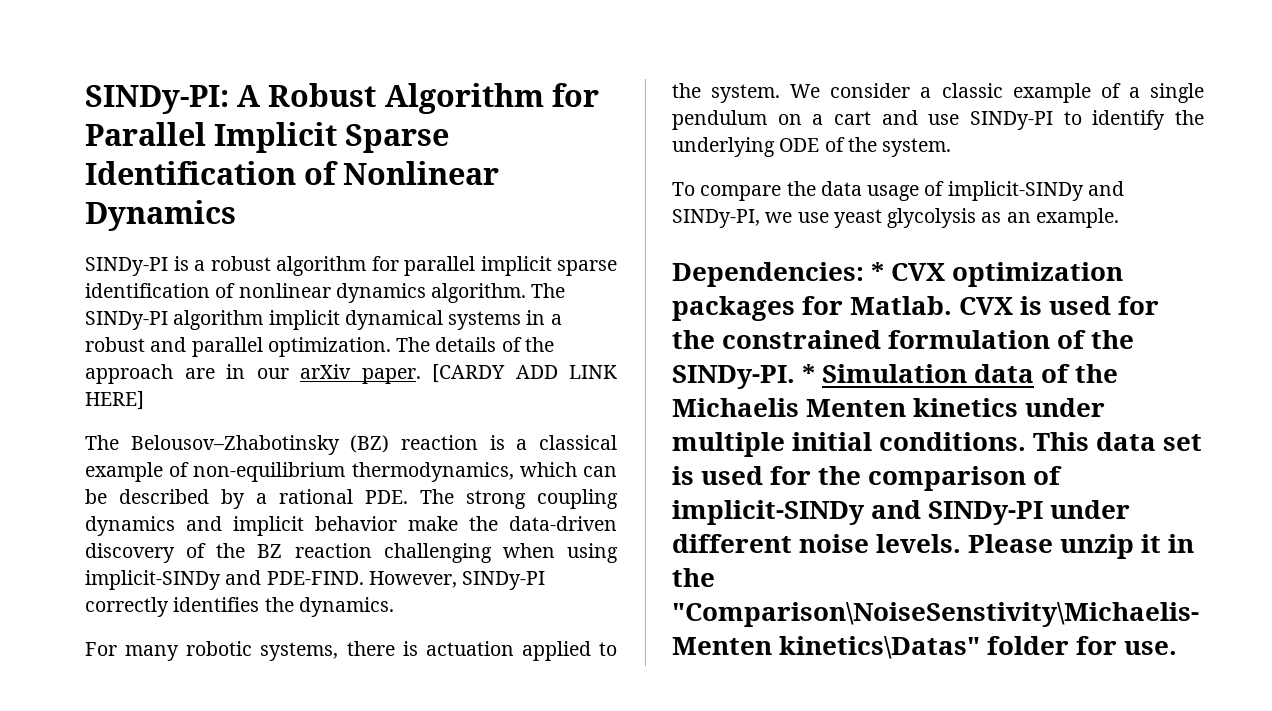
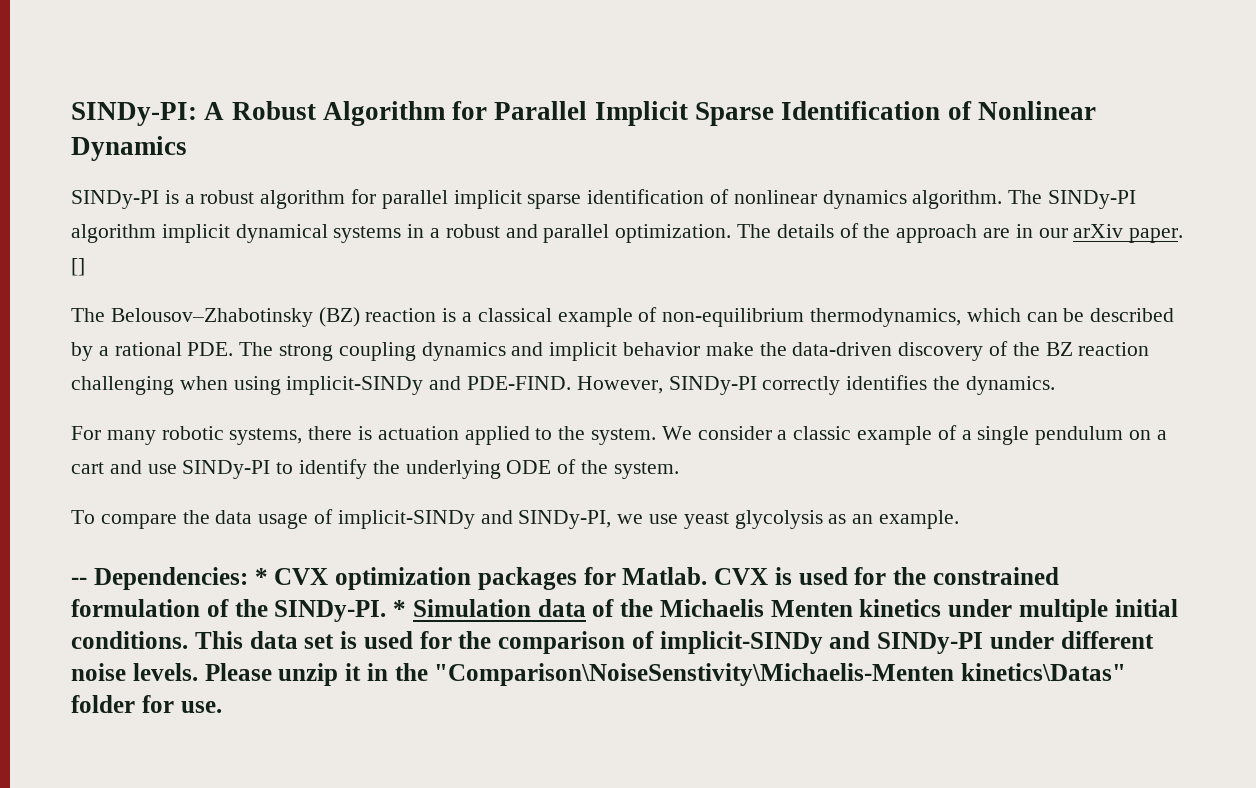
[432,364,617,383] [85,391,144,410] [CARDY ADD LINK HERE] -> [71,258,85,276] []
(1119, 218) none -> [71,577,87,585] --

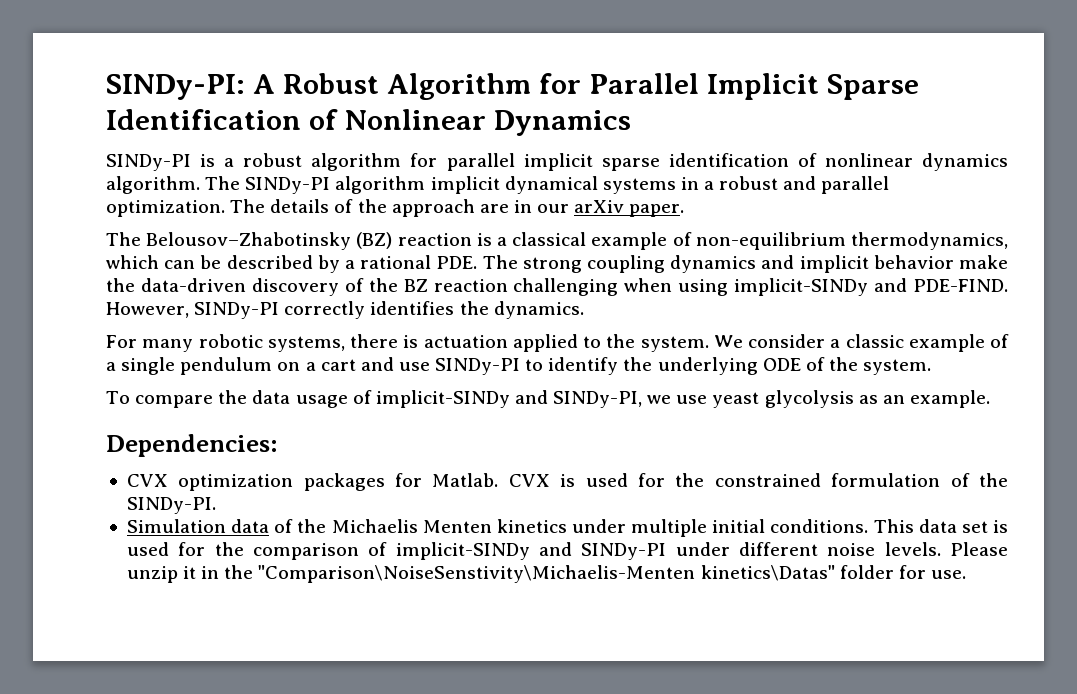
[71,258,85,276] [] -> (685, 210) none
[71,577,87,585] -- -> (990, 399) none
[254,568,268,585] * -> (278, 445) //
[393,600,406,617] * -> (216, 505) //

